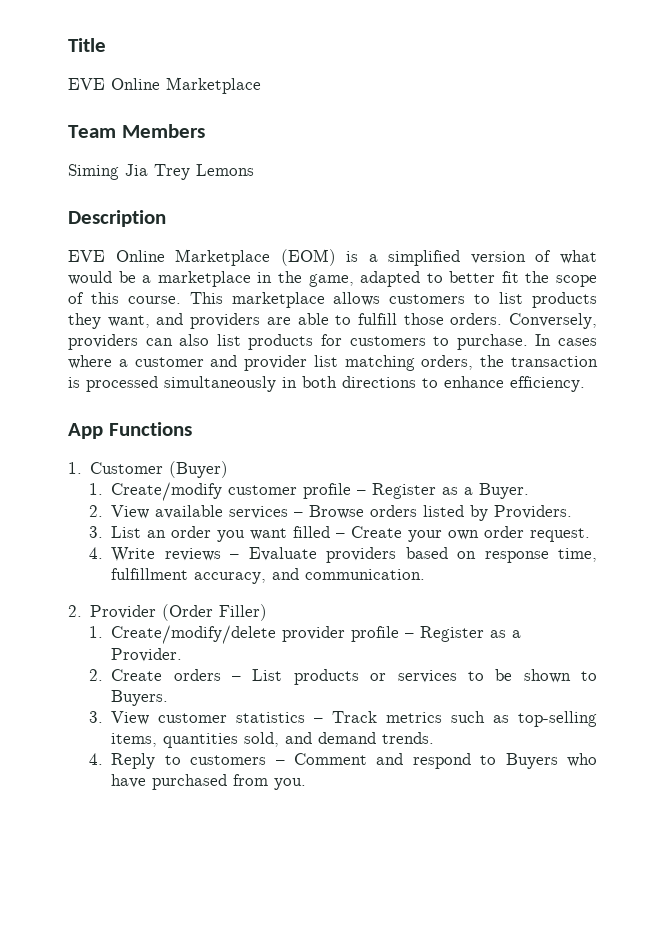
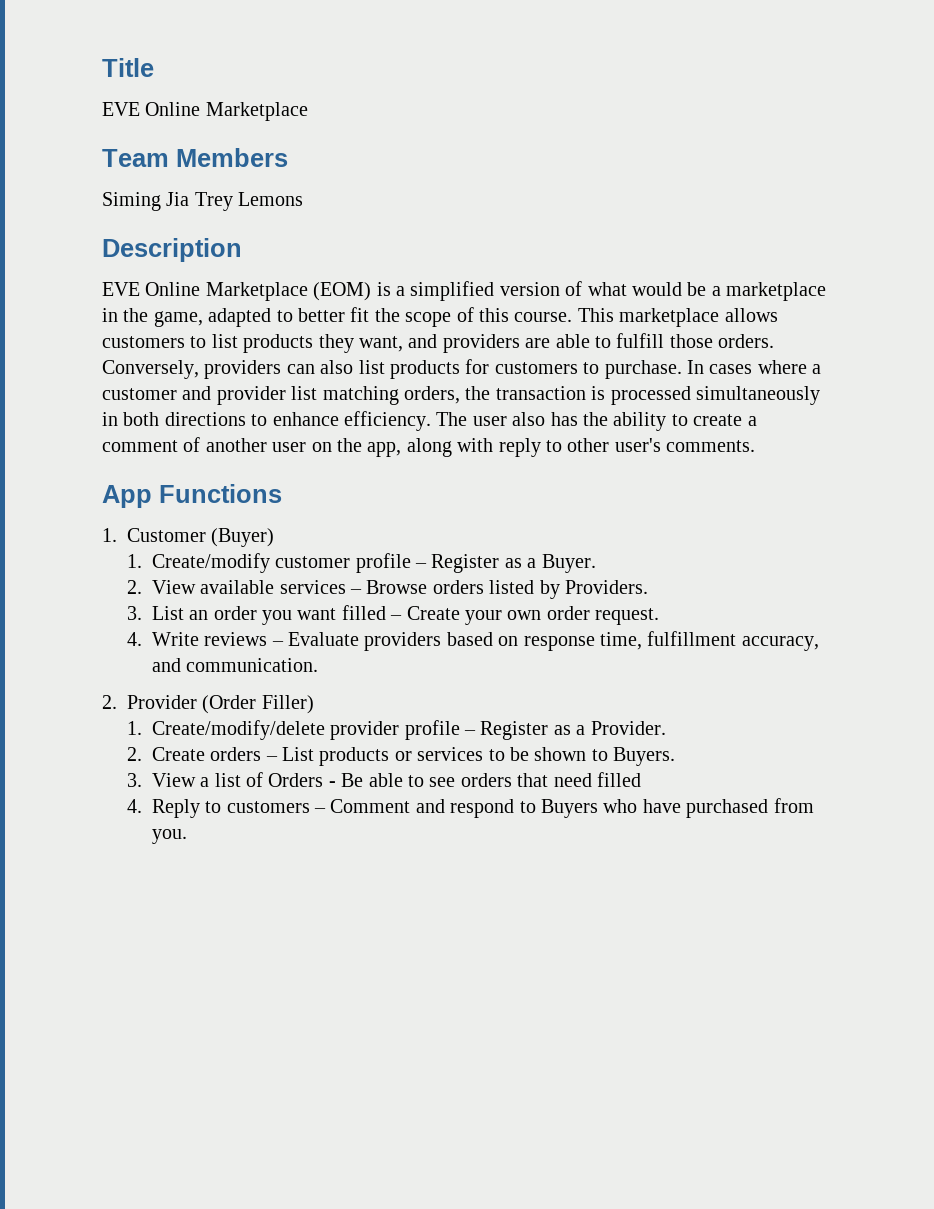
(585, 384) none -> [436,412,757,431] [102,437,756,457] The user also has the ability to create a comment of another user on the app, along with reply to other user's comments.
[158,711,597,727] [111,732,435,748] customer statistics – Track metrics such as top-selling items, quantities sold, and demand trends. -> [200,772,641,787] a list of Orders - Be able to see orders that need filled

